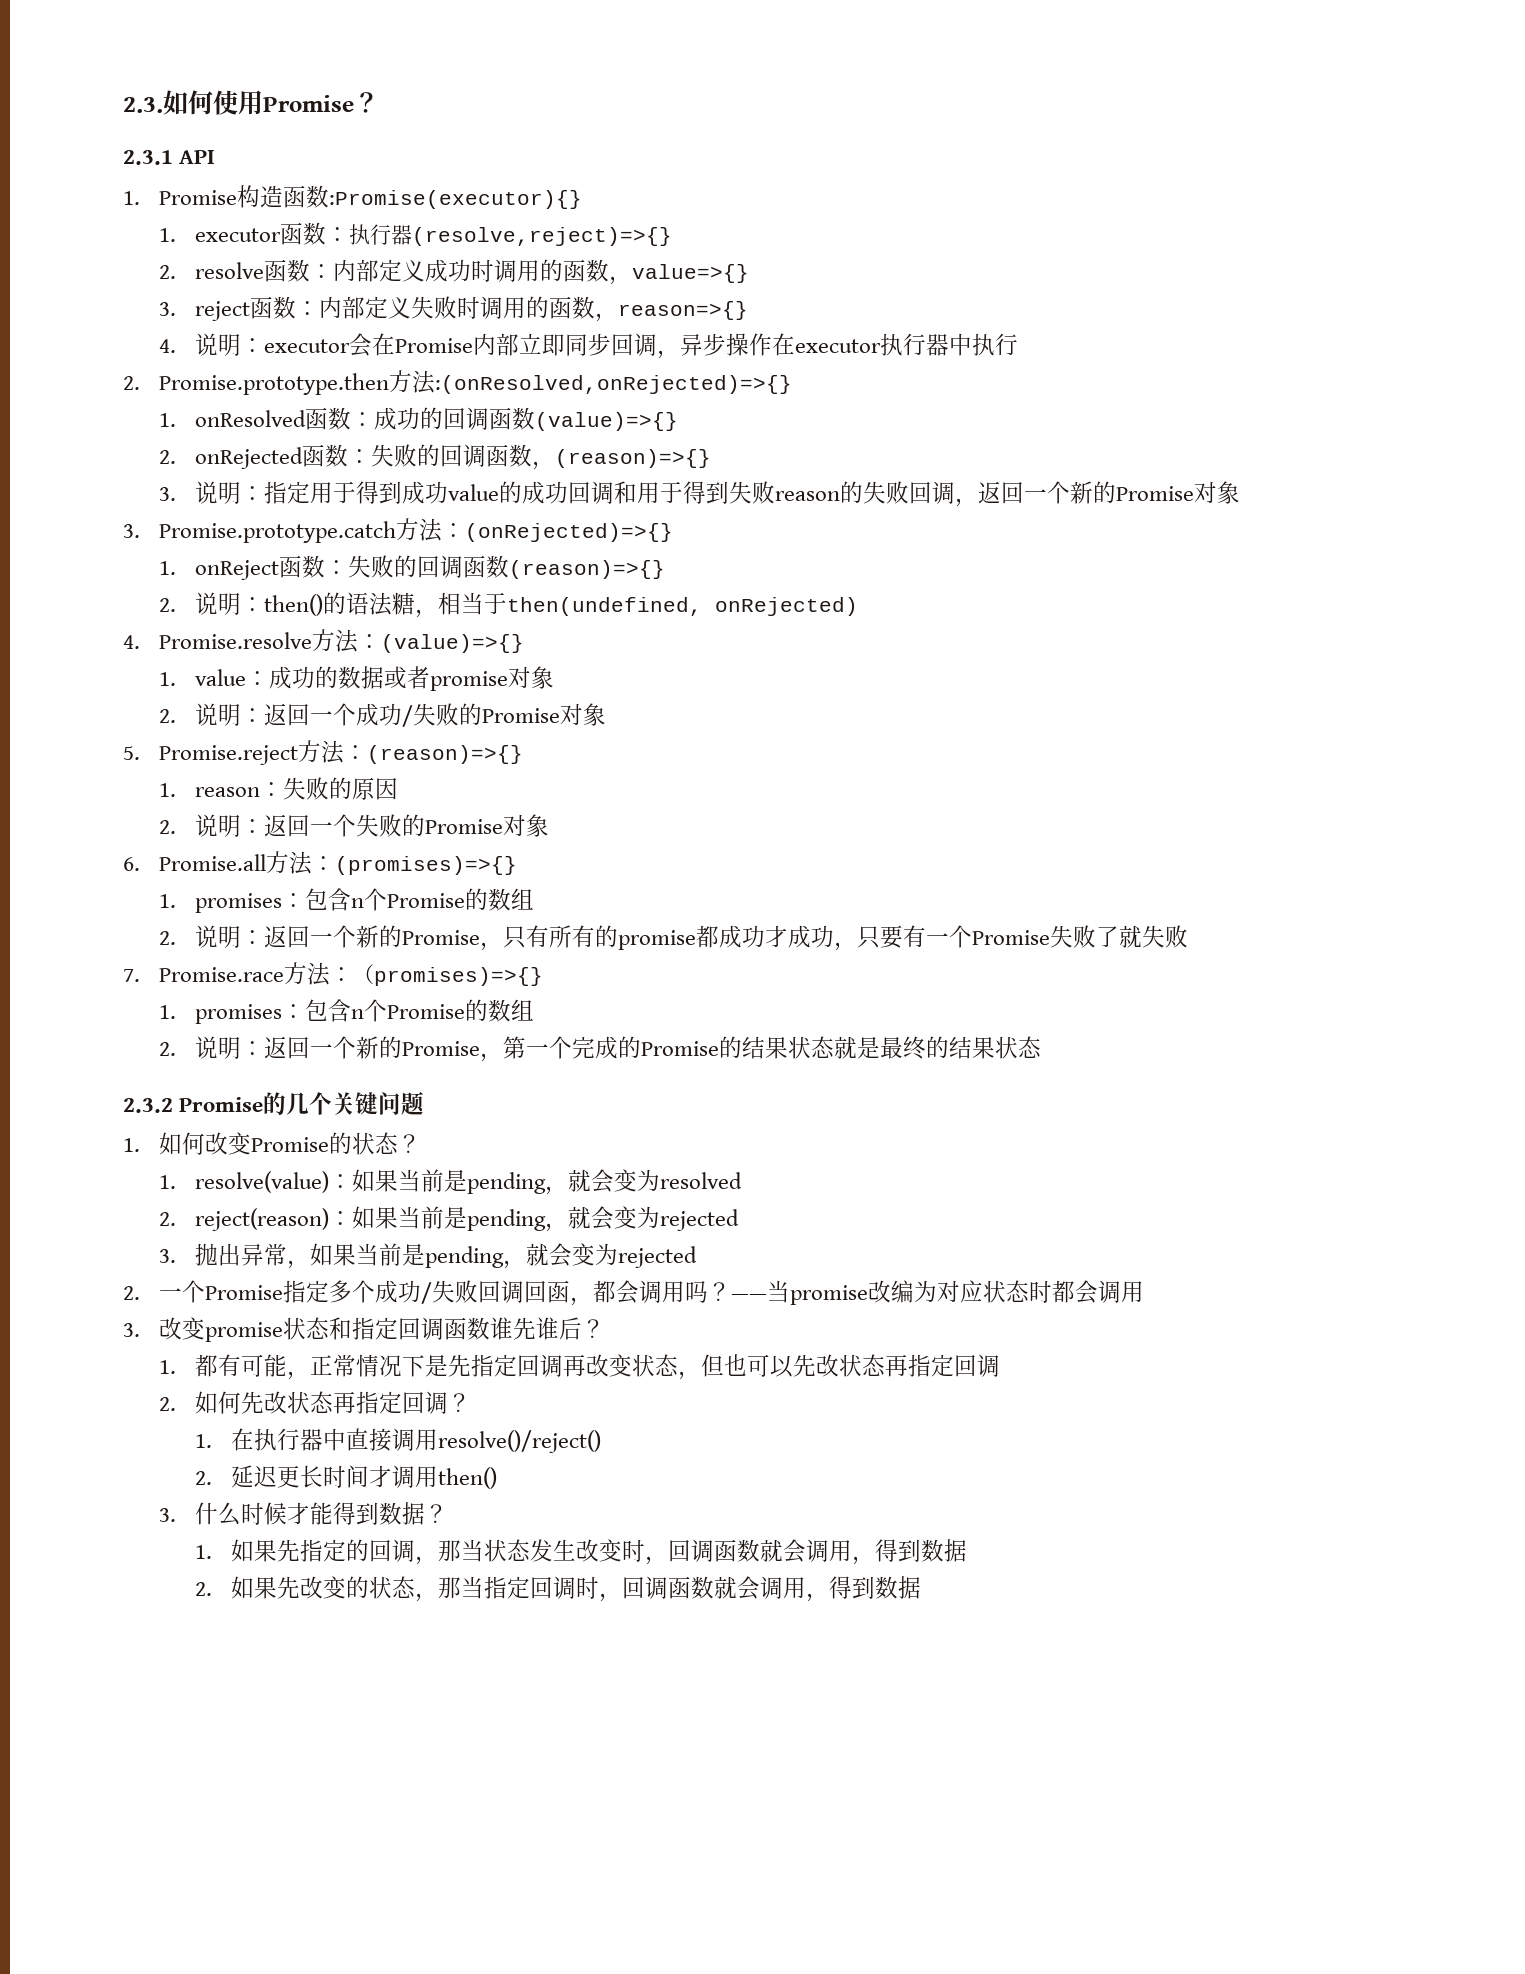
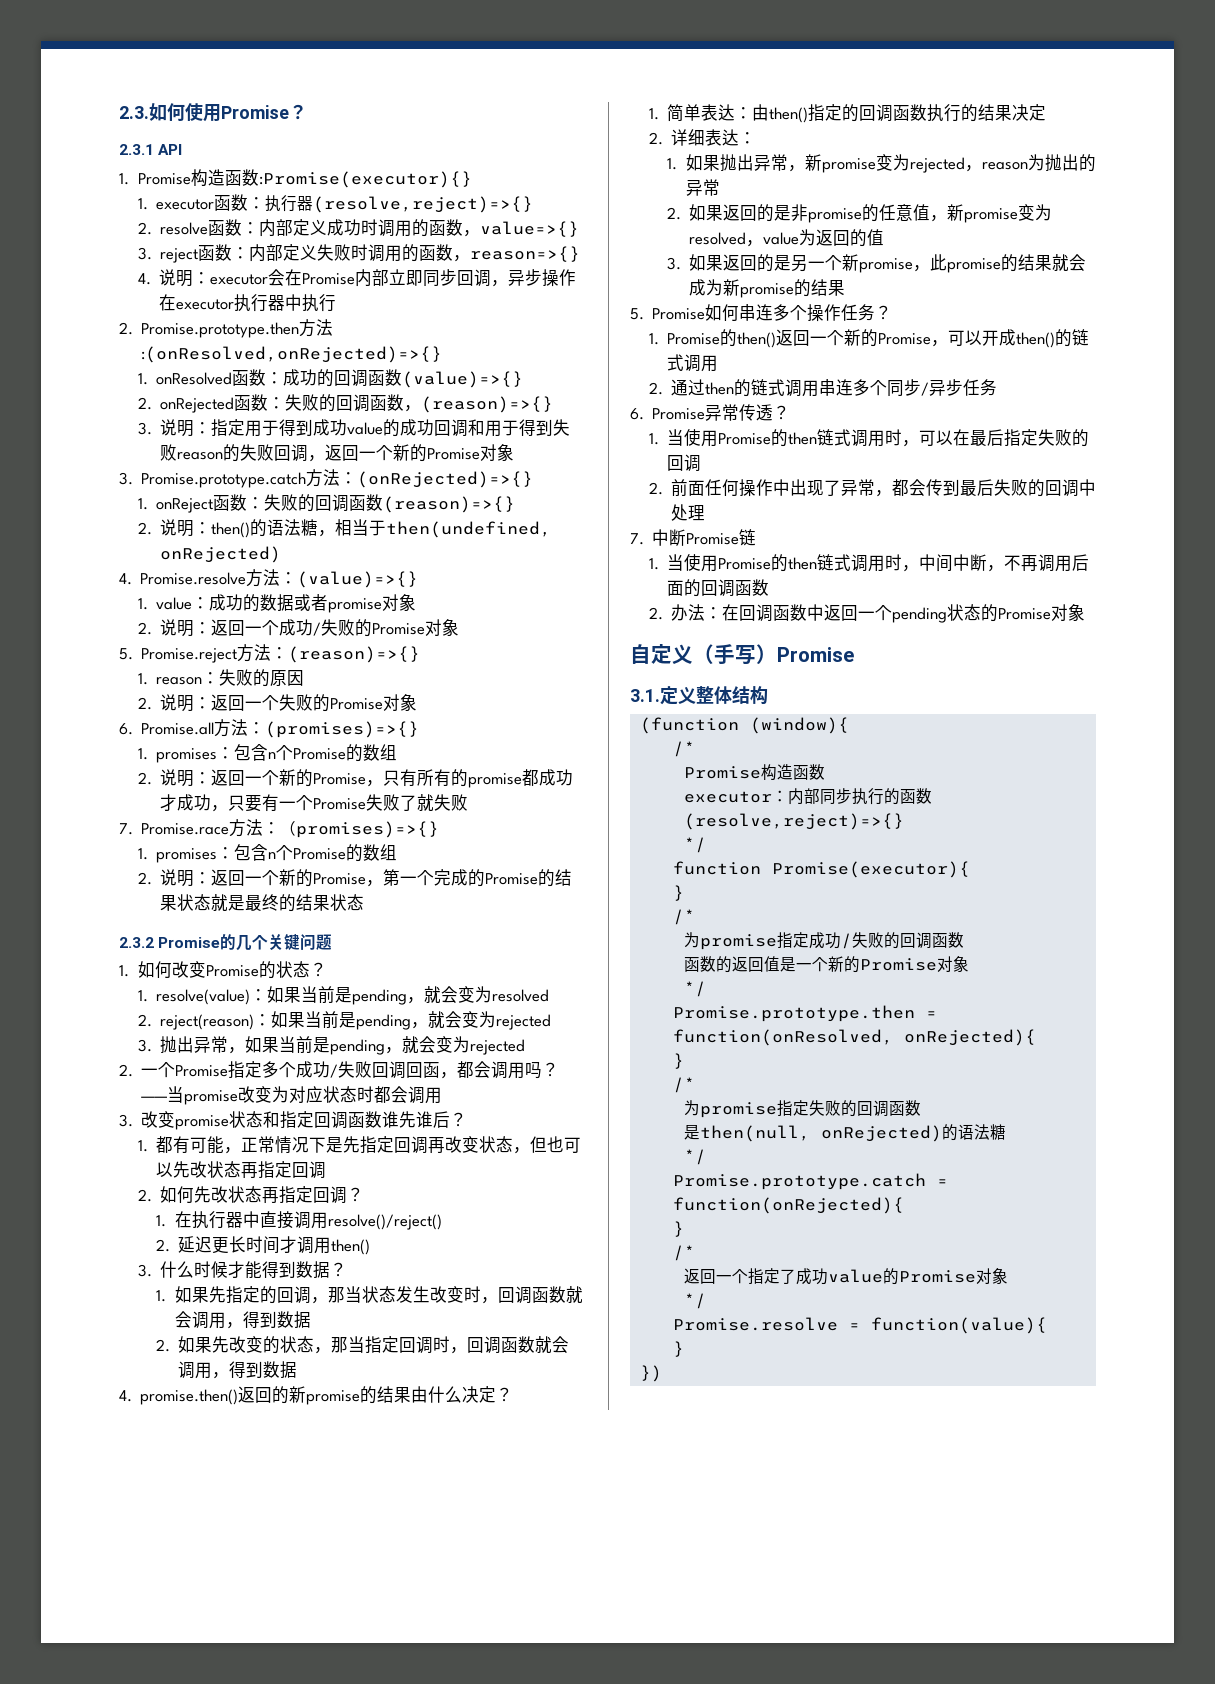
[891,1280,915,1303] 编 -> [255,1086,273,1103] 变
(922, 1587) none -> [119,1386,514,1405] [648,104,1047,123] [648,129,756,146] [667,154,1096,173] [685,179,720,196] [667,204,1053,223] [689,229,885,247] [667,254,1087,273] [689,279,846,298] [630,304,893,322] [648,329,1090,348] [667,354,719,372] [648,379,997,397] [630,404,791,421] [648,429,1090,447] [667,454,702,472] [648,479,1096,497] [670,504,705,521] [630,529,757,546] [648,554,1090,572] [667,579,770,597] [648,604,1085,623] [630,644,854,665] [630,686,768,705] [639,717,849,734] [672,741,695,757] [683,764,825,781] [683,788,932,805] [683,813,904,830] [683,837,706,853] [672,861,970,878] [672,885,684,901] [672,909,695,925] [683,932,964,950] [683,956,969,973] [683,981,706,997] [672,1005,937,1022] [672,1029,1036,1046] [672,1053,684,1069] [672,1077,695,1093] [683,1100,921,1118] [683,1124,1006,1142] [683,1149,706,1165] [672,1173,948,1190] [672,1197,904,1214] [672,1221,684,1237] [672,1245,695,1261] [683,1268,1008,1285] [683,1293,706,1309] [672,1317,1047,1334] [672,1341,684,1357] [639,1365,662,1382] // 4. promise.then()返回的新promise的结果由什么决定？ // 1.简单表达：由then()指定的回调函数执行的结果决定 // 2.详细表达： // 1.如果抛出异常，新promise变为rejected，reason为抛出的异常 // 2.如果返回的是非promise的任意值，新promise变为resolved，value为返回的值 // 3.如果返回的是另一个新promise，此promise的结果就会成为新promise的结果 // 5. Promise如何串连多个操作任务？ // 1. Promise的then()返回一个新的Promise，可以开成then()的链式调用 // 2.通过then的链式调用串连多个同步/异步任务 // 6. Promise异常传透？ // 1.当使用Promise的then链式调用时，可以在最后指定失败的回调 // 2.前面任何操作中出现了异常，都会传到最后失败的回调中处理 // 7.中断Promise链 // 1.当使用Promise的then链式调用时，中间中断，不再调用后面的回调函数 // 2.办法：在回调函数中返回一个pending状态的Promise对象 // 自定义（手写）Promise // 3.1.定义整体结构 // (function (window){ // /* // Promise构造函数 // executor：内部同步执行的函数(resolve,reject)=>{} // */ // function Promise(executor){ // } // /* // 为promise指定成功/失败的回调函数 // 函数的返回值是一个新的Promise对象 // */ // Promise.prototype.then = function(onResolved, onRejected){ // } // /* // 为promise指定失败的回调函数 // 是then(null, onRejected)的语法糖 // */ // Promise.prototype.catch = function(onRejected){ // } // /* // 返回一个指定了成功value的Promise对象 // */ // Promise.resolve = function(value){ // } // })

